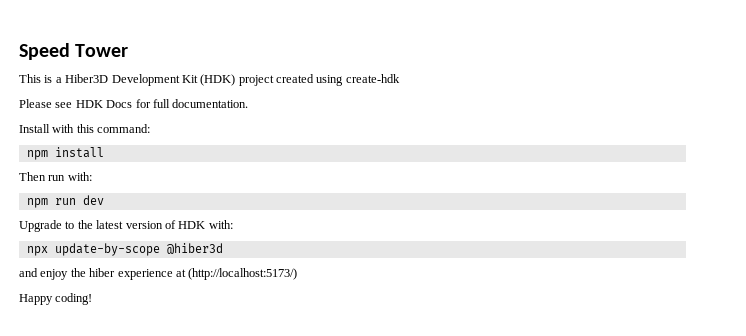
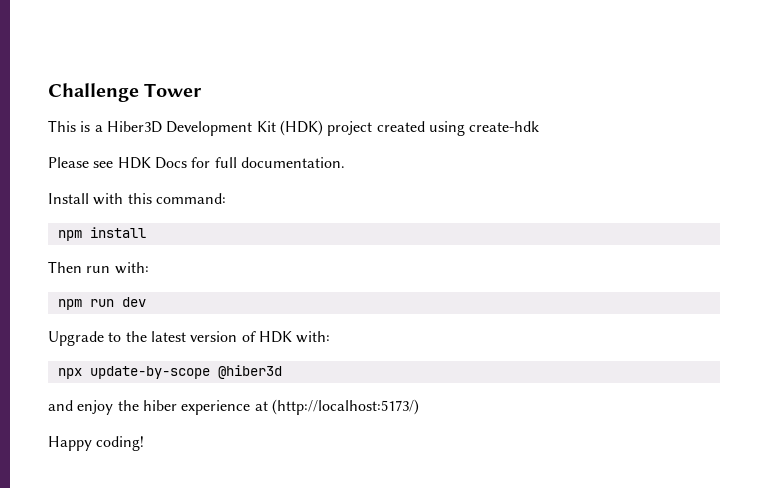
[19,43,70,60] Speed -> [48,83,139,102] Challenge

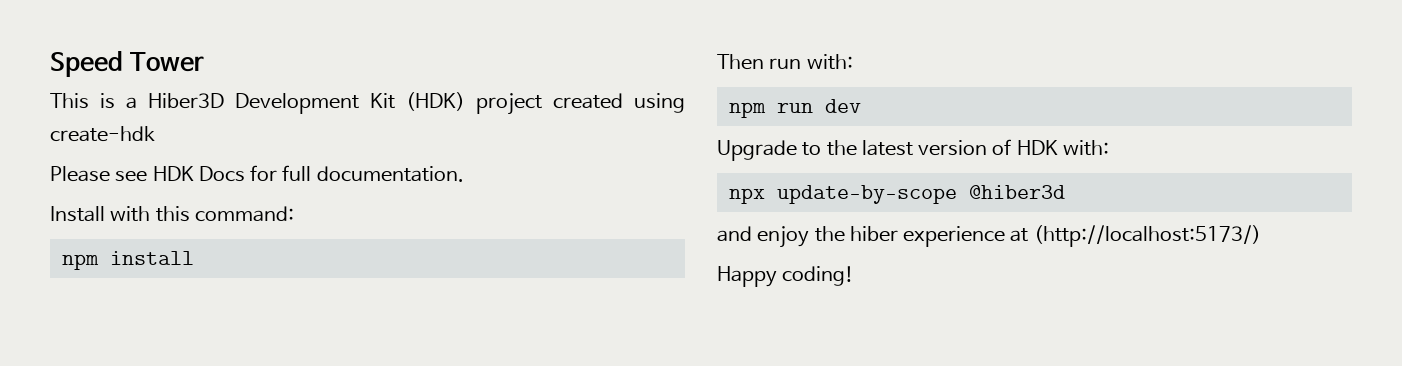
[48,83,139,102] Challenge -> [50,51,123,77] Speed

